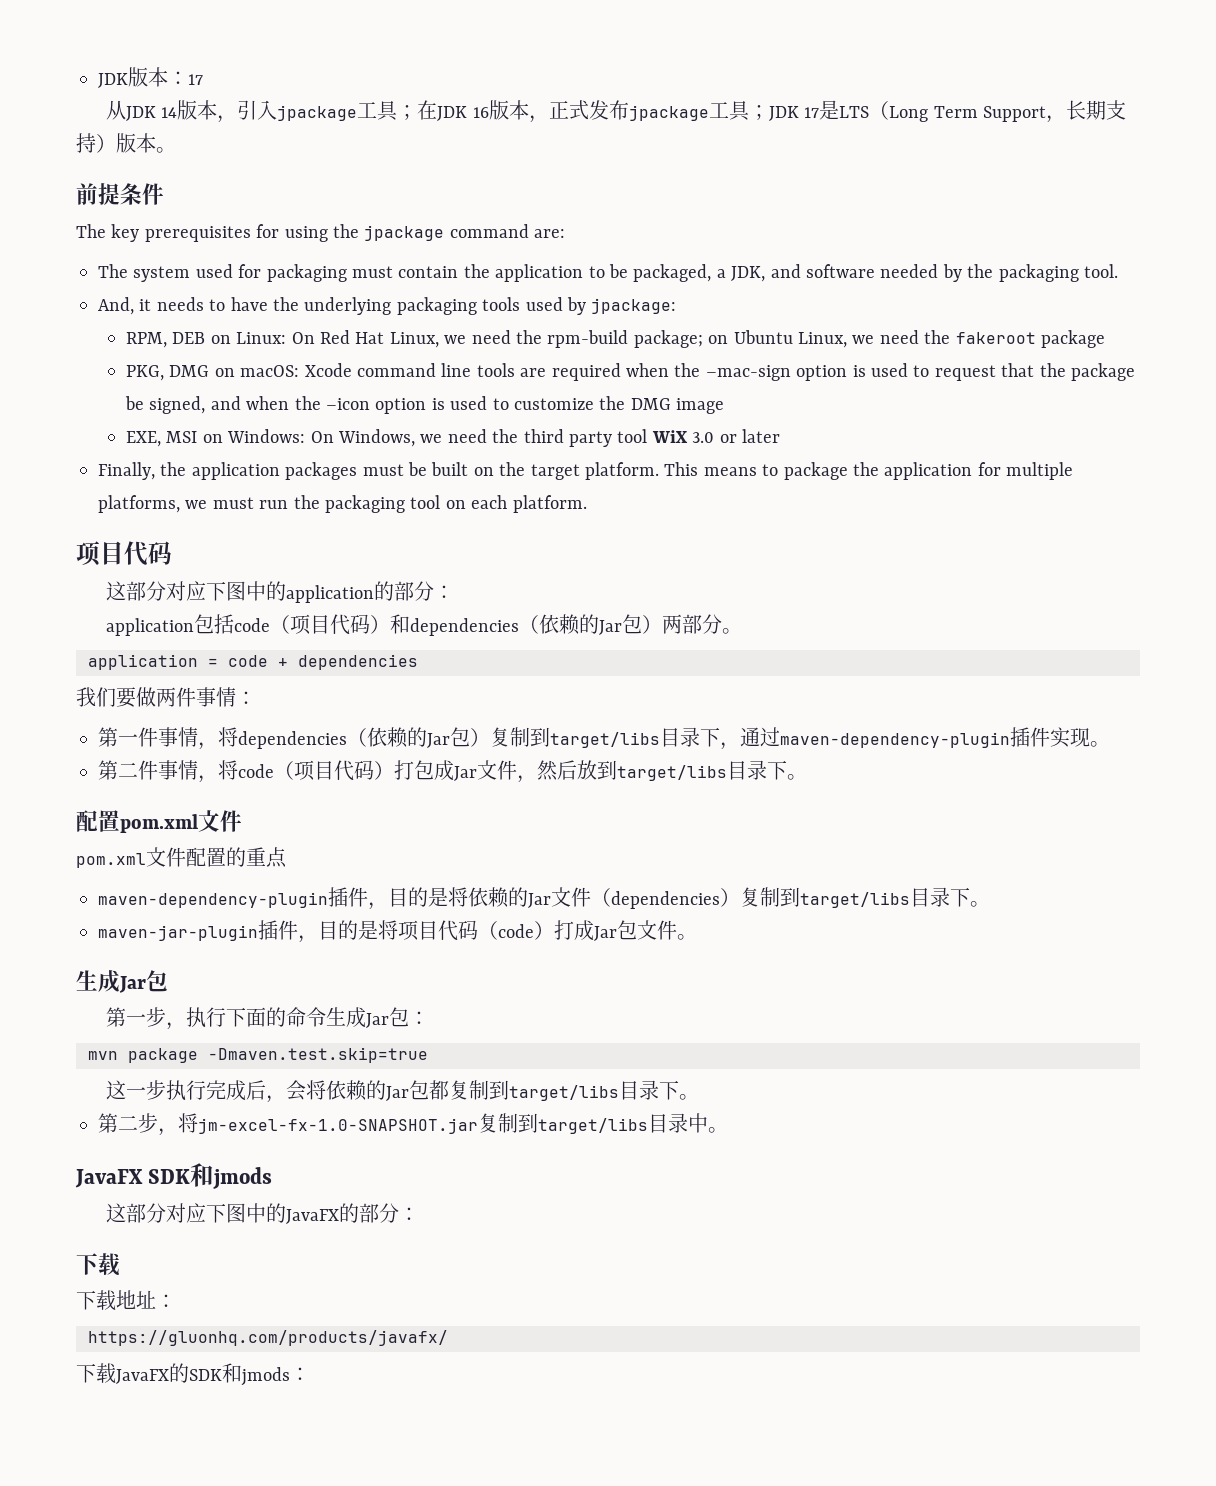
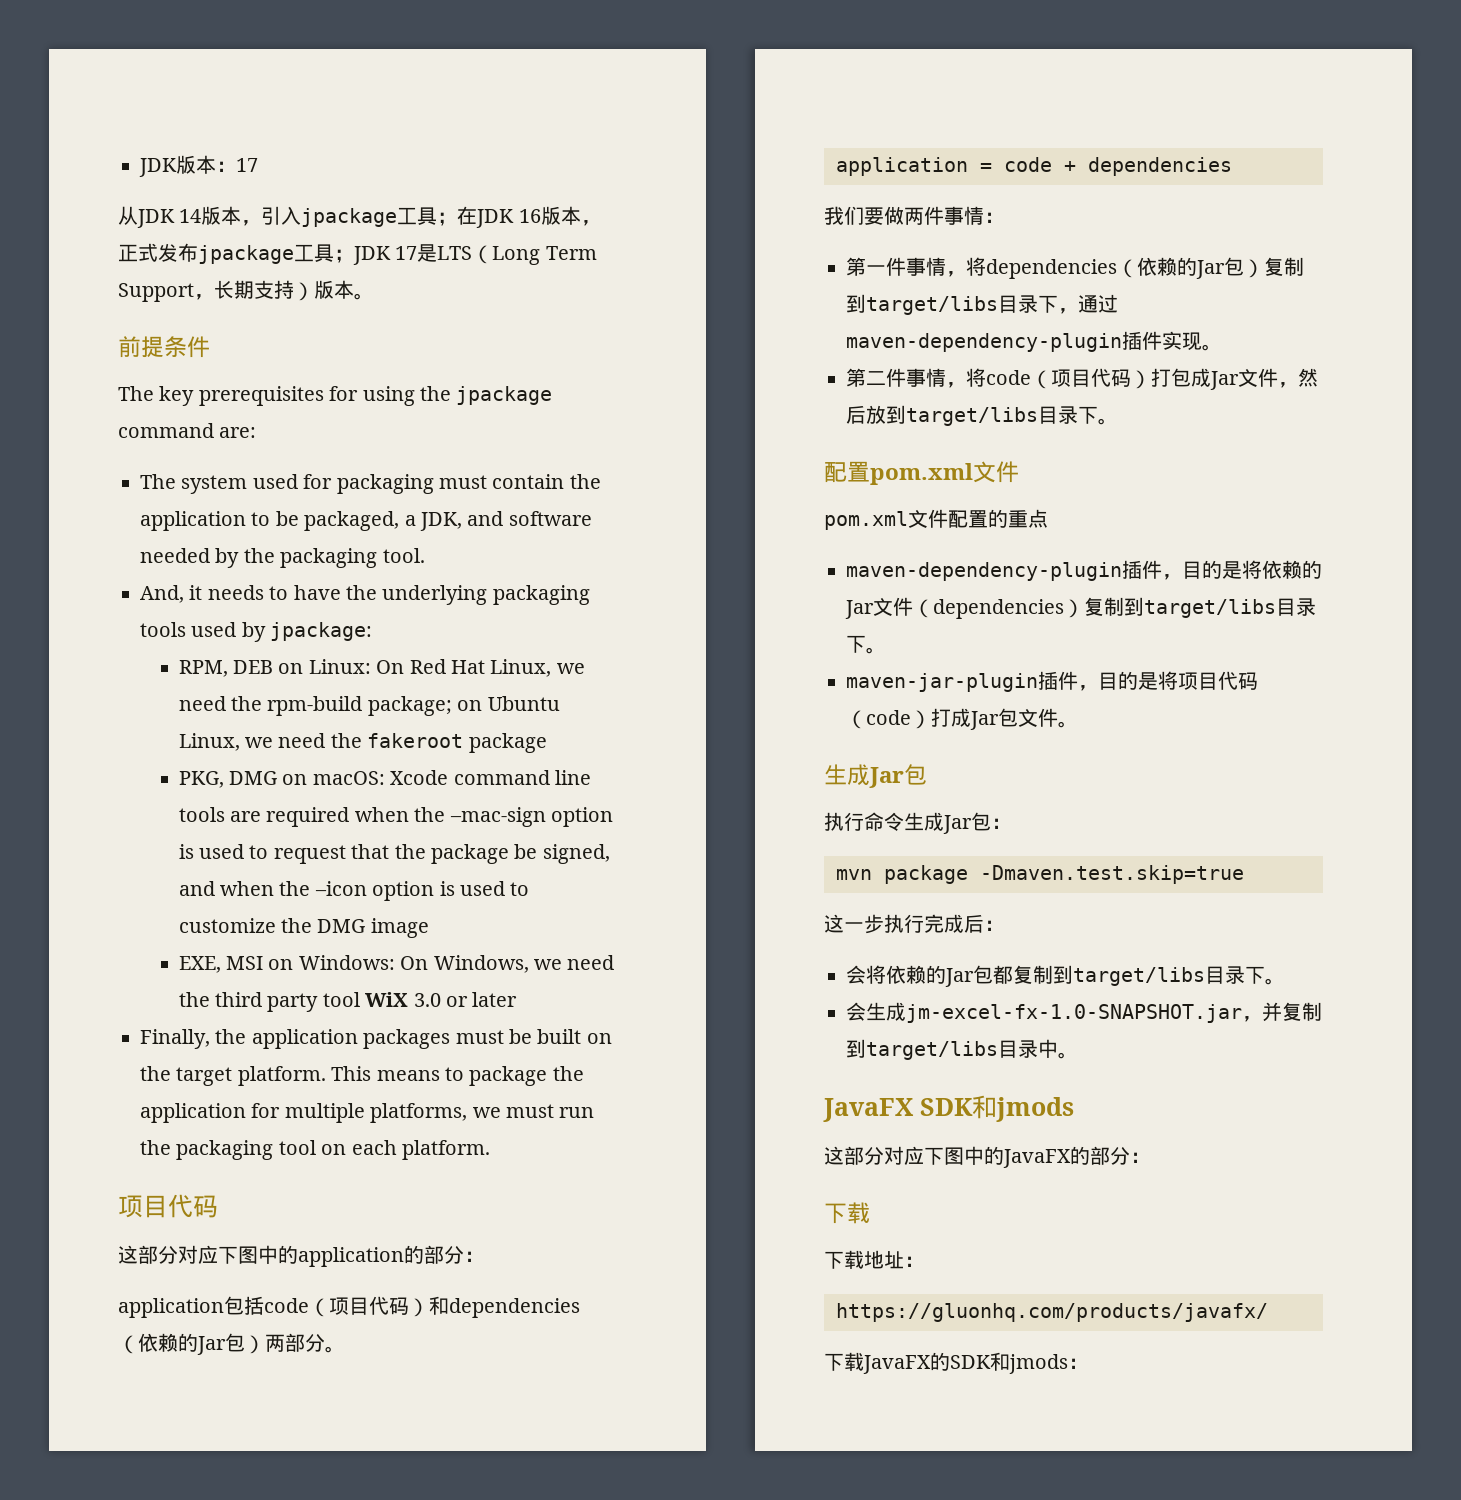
[105,1007,286,1030] 第一步，执行下面的 -> [824,812,864,831] 执行
[265,1095,286,1103] ， -> [984,920,1004,931] ： //
[98,1113,478,1136] 第二步，将jm-excel-fx-1.0-SNAPSHOT.jar -> [846,1002,1282,1023] 会生成jm-excel-fx-1.0-SNAPSHOT.jar，并

